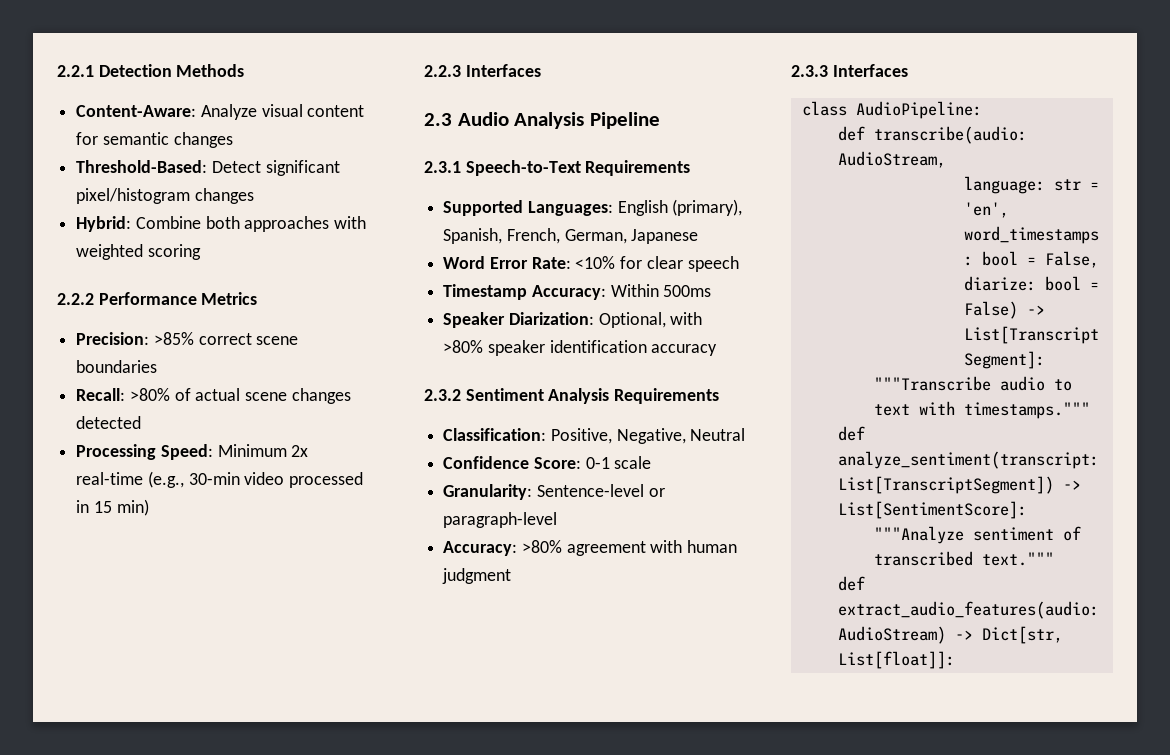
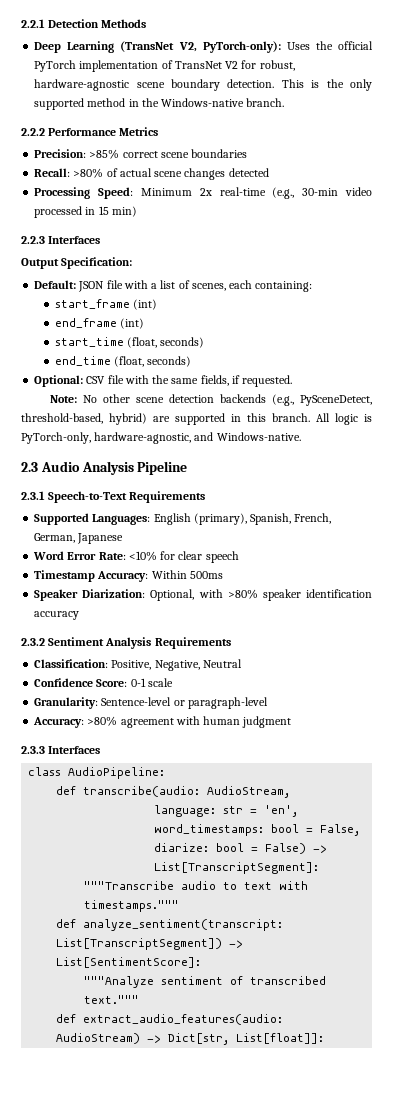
[76,104,365,120] [76,132,233,148] [76,160,340,176] [76,188,254,204] [76,216,367,232] [76,244,201,260] Content-Aware: Analyze visual content for semantic changes // Threshold-Based: Detect significant pixel/histogram changes // Hybrid: Combine both approaches with weighted scoring -> [34,41,373,53] [34,60,295,72] [34,79,372,91] [34,98,285,110] Deep Learning (TransNet V2, PyTorch-only): Uses the official PyTorch implementation of TransNet V2 for robust, hardware-agnostic scene boundary detection. This is the only supported method in the Windows-native branch.
(541, 70) none -> [21,257,133,269] [34,280,313,292] [54,299,158,310] [54,318,145,329] [54,337,205,348] [54,356,192,367] [34,375,293,387] [50,394,373,406] [21,413,372,425] [21,432,301,444] // Output Specification: // Default: JSON file with a list of scenes, each containing: // start_frame (int) // end_frame (int) // start_time (float, seconds) // end_time (float, seconds) // Optional: CSV file with the same fields, if requested. // Note: No other scene detection backends (e.g., PySceneDetect, threshold-based, hybrid) are supported in this branch. All logic is PyTorch-only, hardware-agnostic, and Windows-native.

